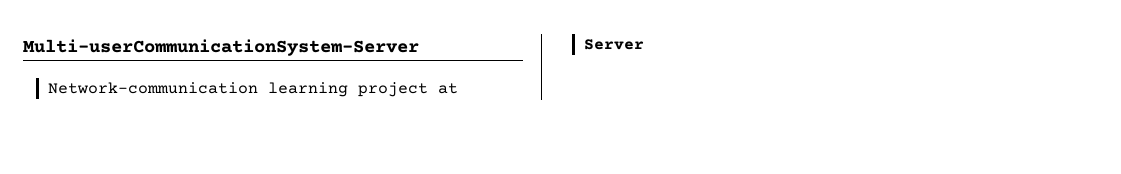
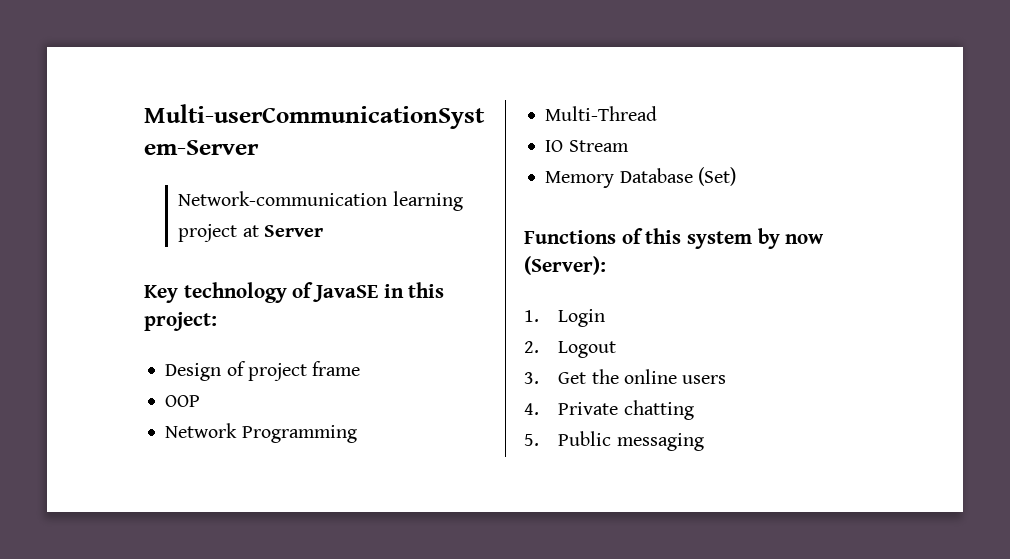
(644, 44) none -> [144,282,445,303] [144,312,217,331] [165,361,361,381] [165,395,201,407] [165,423,357,443] [545,106,658,121] [545,140,629,152] [545,167,736,188] [524,228,825,249] [524,256,606,275] [524,309,606,327] [524,341,617,358] [524,369,727,384] [524,400,694,420] [524,431,704,451] // Key technology of JavaSE in this project: // Design of project frame // OOP // Network Programming // Multi-Thread // IO Stream // Memory Database (Set) // Functions of this system by now (Server): // 1. Login // 2. Logout // 3. Get the online users // 4. Private chatting // 5. Public messaging

